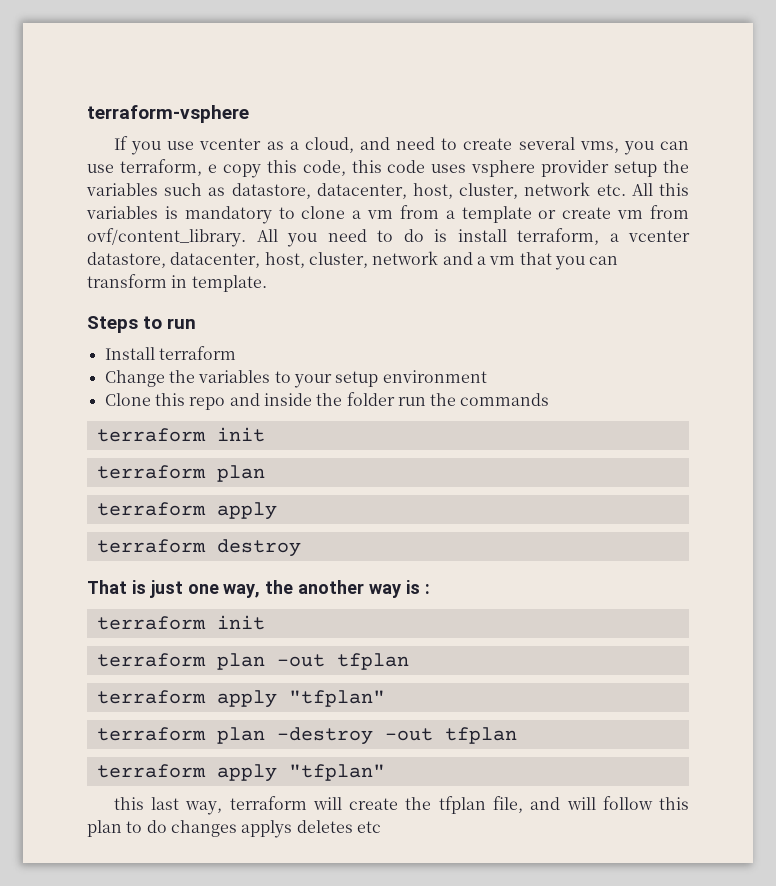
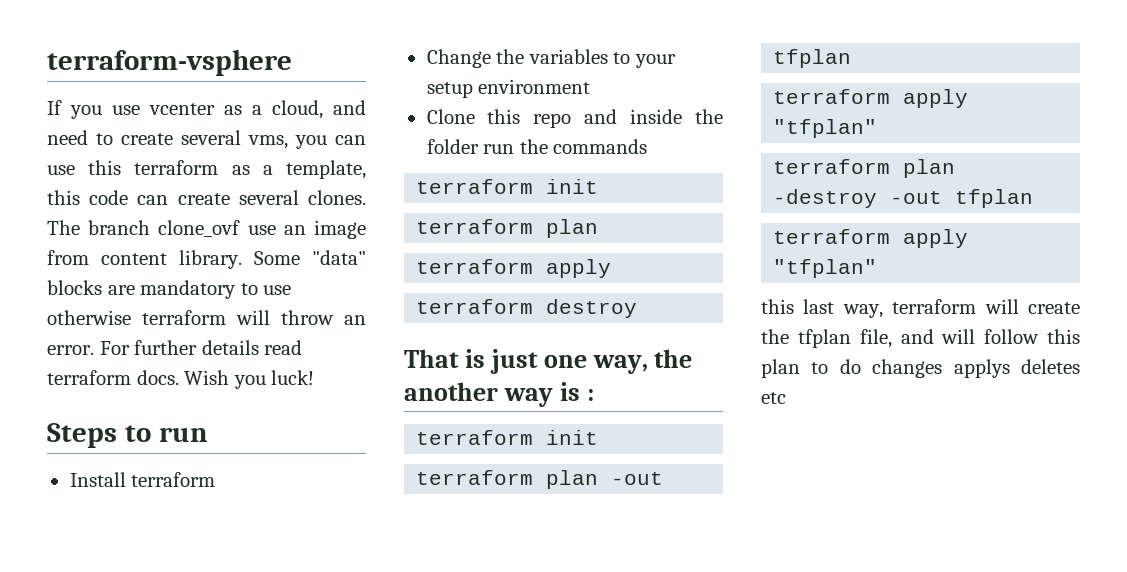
[119,159,689,178] [86,182,690,199] [86,205,689,224] [87,228,690,247] [87,251,619,270] [87,274,267,292] terraform, e copy this code, this code uses vsphere provider setup the variables such as datastore, datacenter, host, cluster, network etc. All this variables is mandatory to clone a vm from a template or create vm from ovf/content_library. All you need to do is install terraform, a vcenter datastore, datacenter, host, cluster, network and a vm that you can transform in template. -> [88,160,366,179] [47,190,367,205] [47,220,366,239] [47,250,366,269] [47,280,292,299] [47,310,366,325] [47,340,303,355] [47,370,315,389] this terraform as a template, this code can create several clones. The branch clone_ovf use an image from content library. Some "data" blocks are mandatory to use otherwise terraform will throw an error. For further details read terraform docs. Wish you luck!

